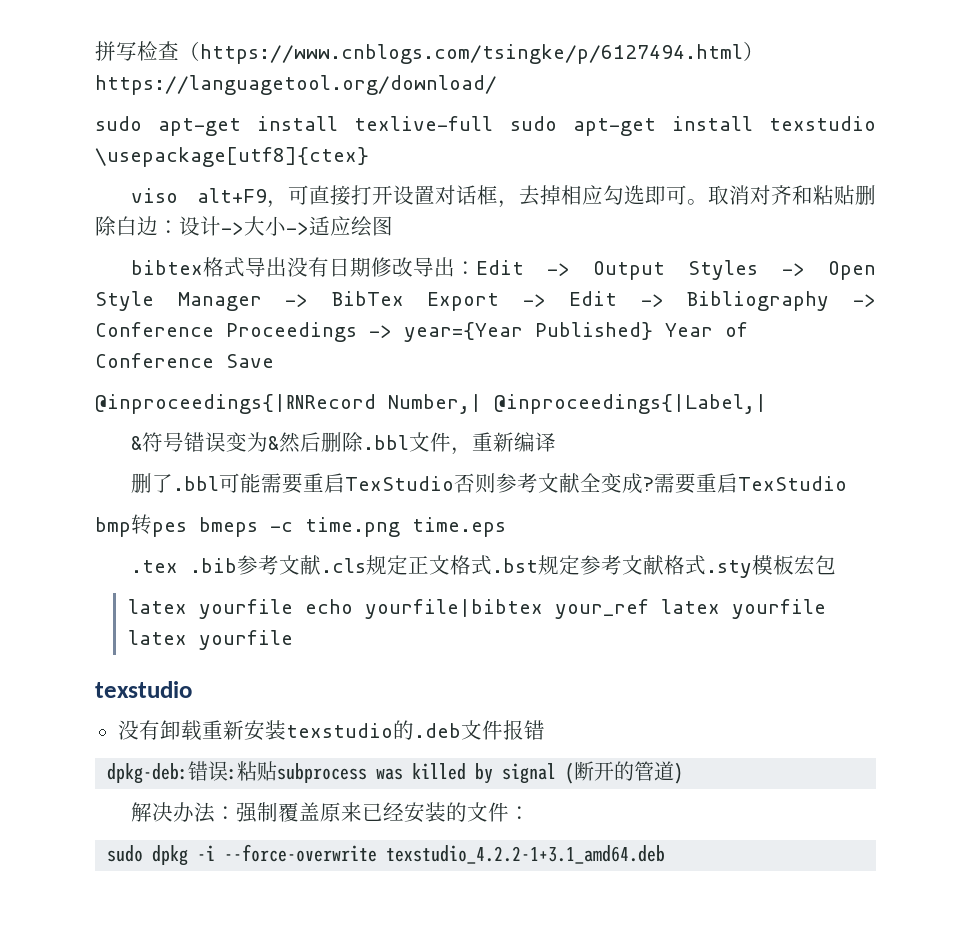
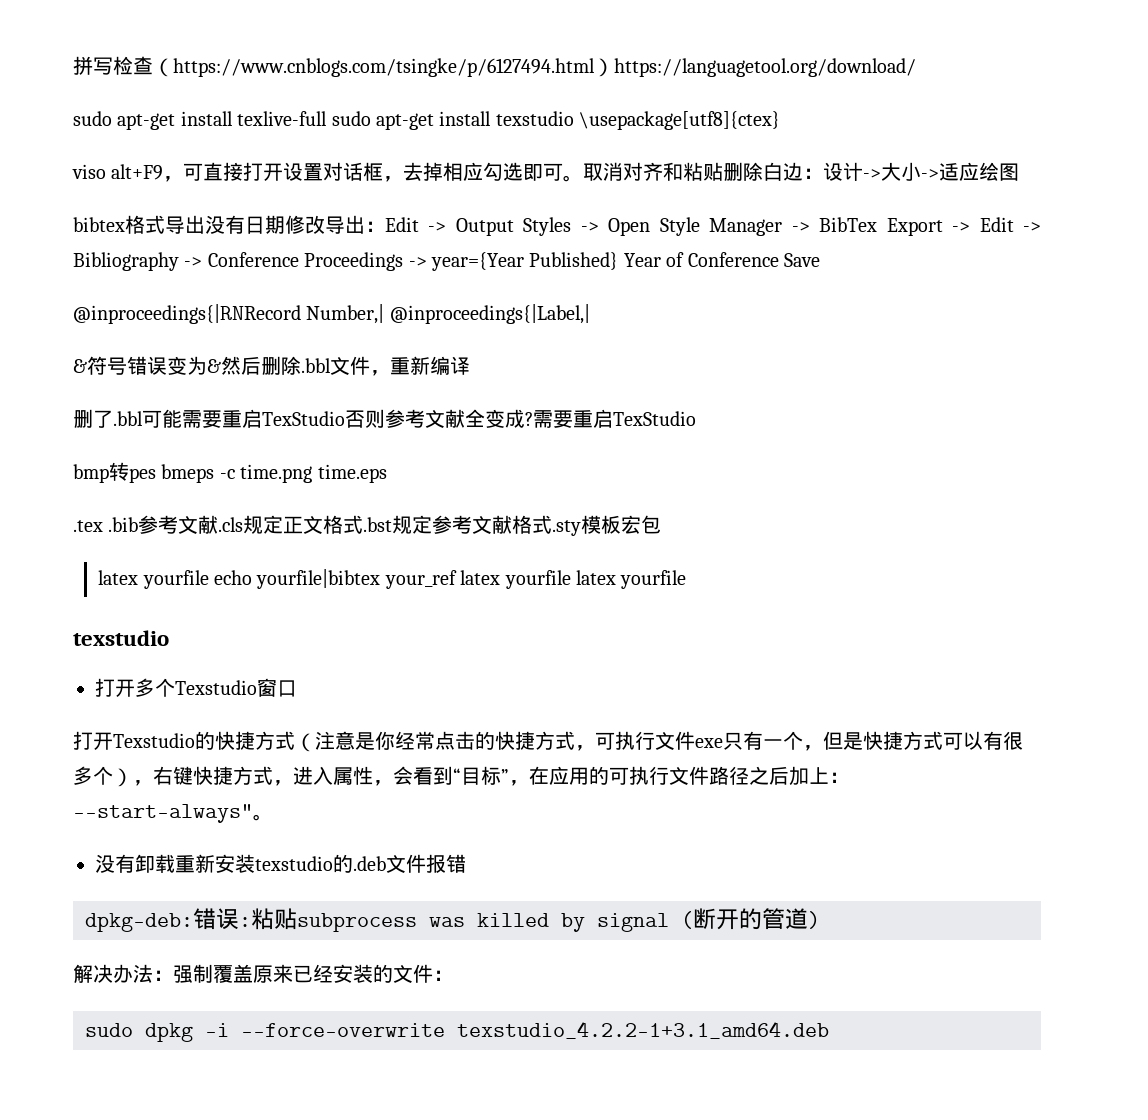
(192, 689) none -> [95,678,297,697] [73,731,1023,752] [73,766,849,787] [73,804,273,823] // 打开多个Texstudio窗口 // 打开Texstudio的快捷方式（注意是你经常点击的快捷方式，可执行文件exe只有一个，但是快捷方式可以有很多个），右键快捷方式，进入属性，会看到“目标”，在应用的可执行文件路径之后加上：--start-always"。

